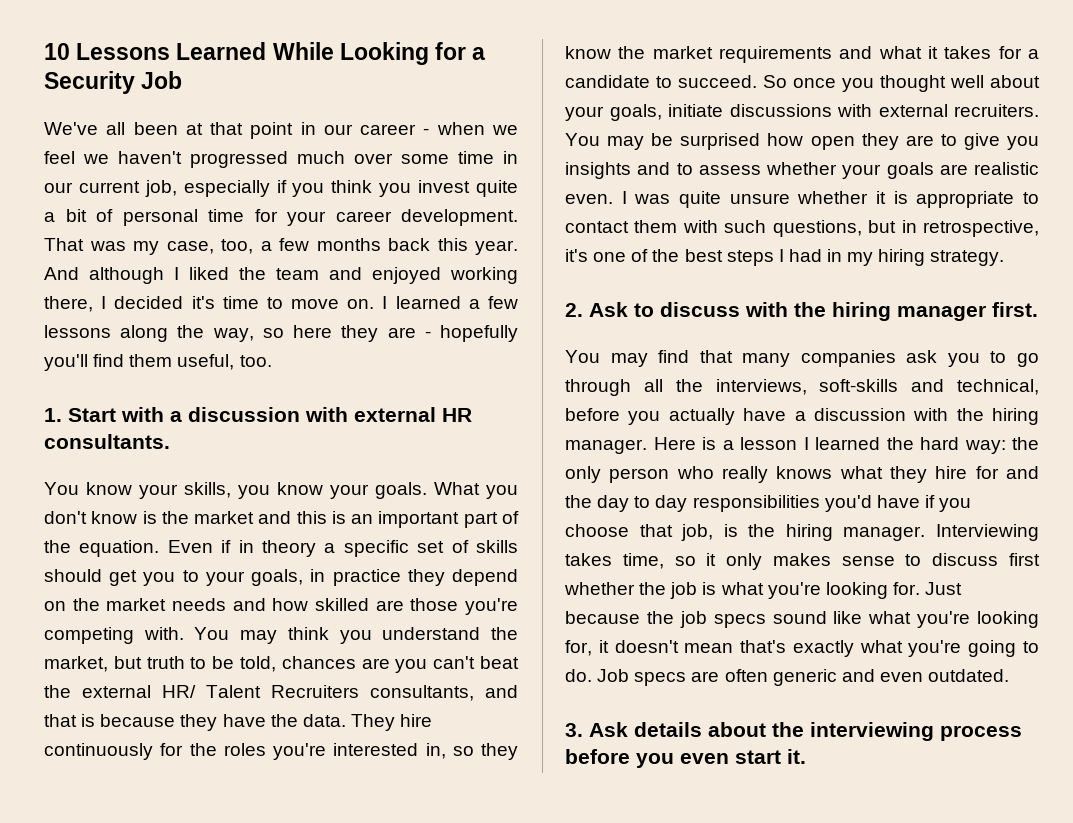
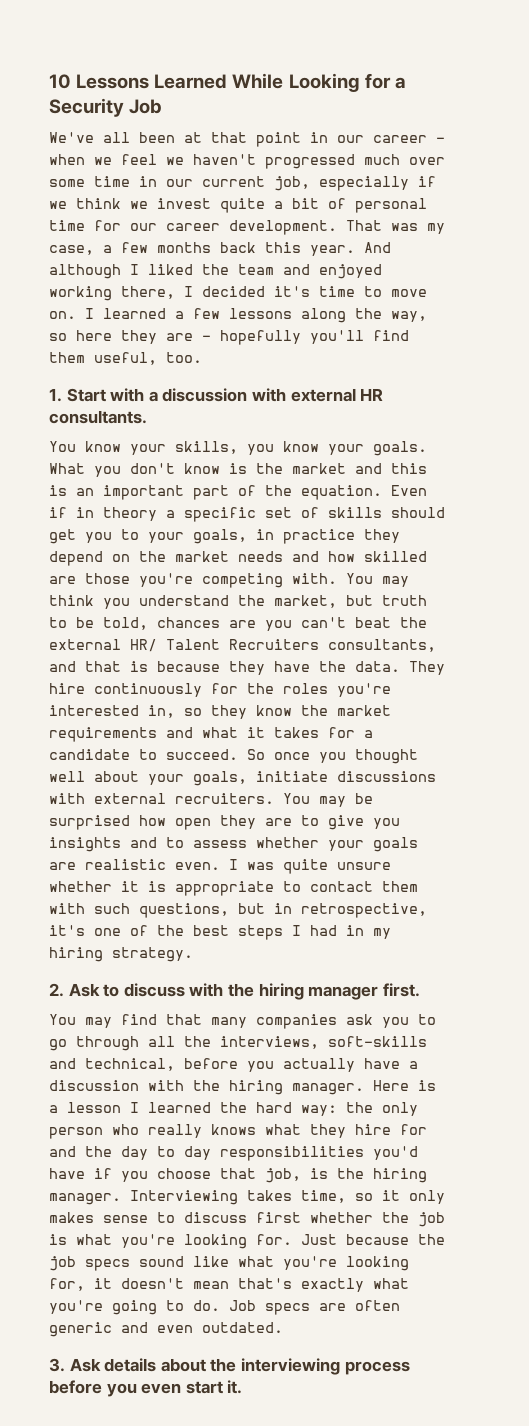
[292,180,412,197] you think you -> [49,198,148,209] we think we
[287,211,326,226] your -> [130,223,157,231] our
[221,239,253,254] too, -> (94, 250) none

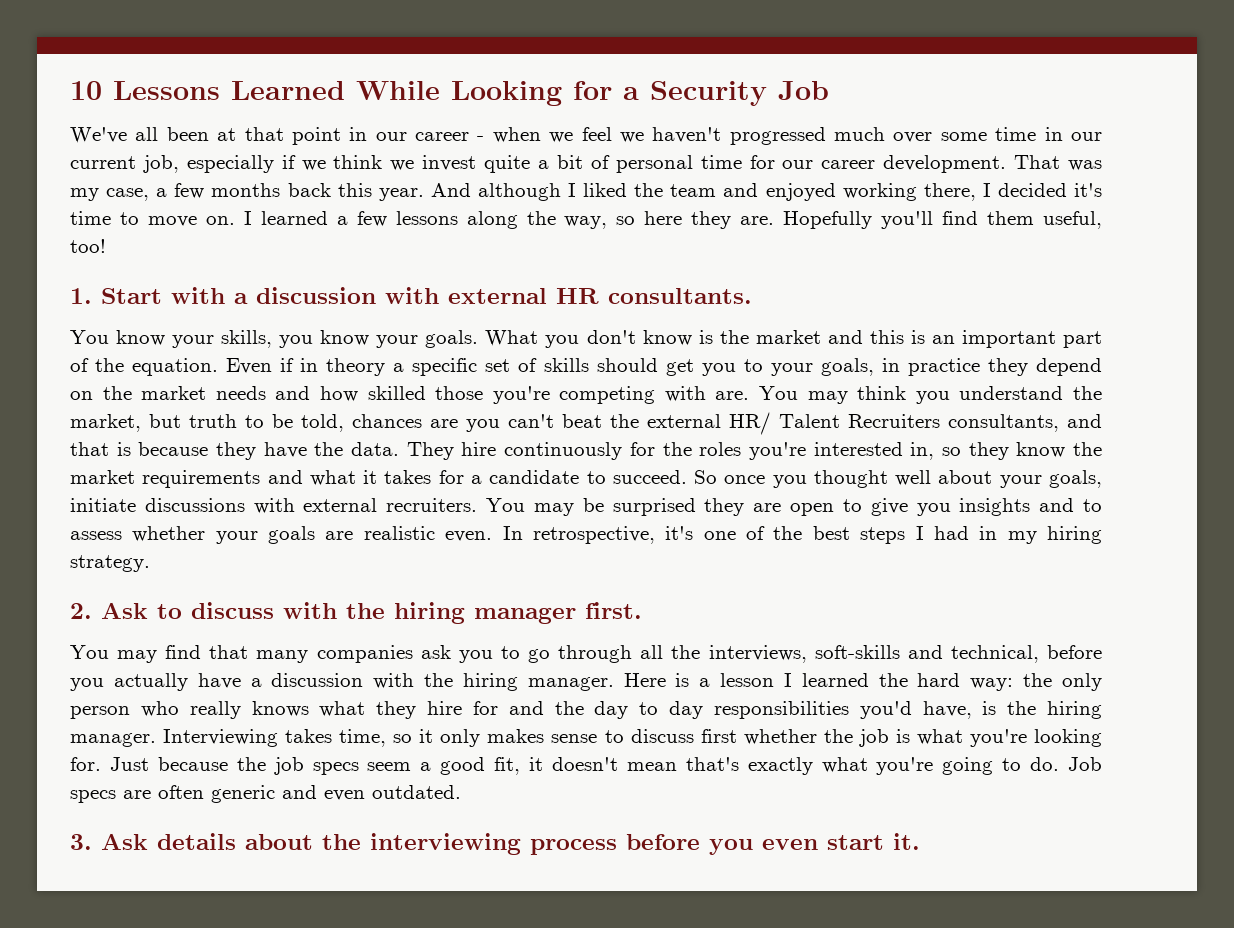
[166,330,301,345] are - hopefully -> [740,211,873,229] are. Hopefully
[166,352,202,363] too. -> [70,239,106,253] too!
[49,576,76,584] are -> (426, 393) none
[292,573,337,584] with. -> [664,386,750,402] with are.
[139,815,292,830] how open they are -> [704,498,835,516] they are open
[229,859,391,874] [49,881,418,896] [49,903,292,918] I was quite unsure whether it is appropriate to contact them with such questions, but in -> [502,526,523,540] In
[49,1168,301,1183] have if you choose that job, -> [922,701,972,719] have,
[139,1256,409,1271] [49,1278,85,1291] sound like what you're looking for, -> [367,757,521,775] seem a good fit,

